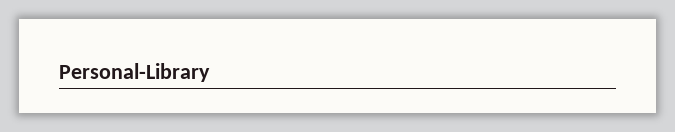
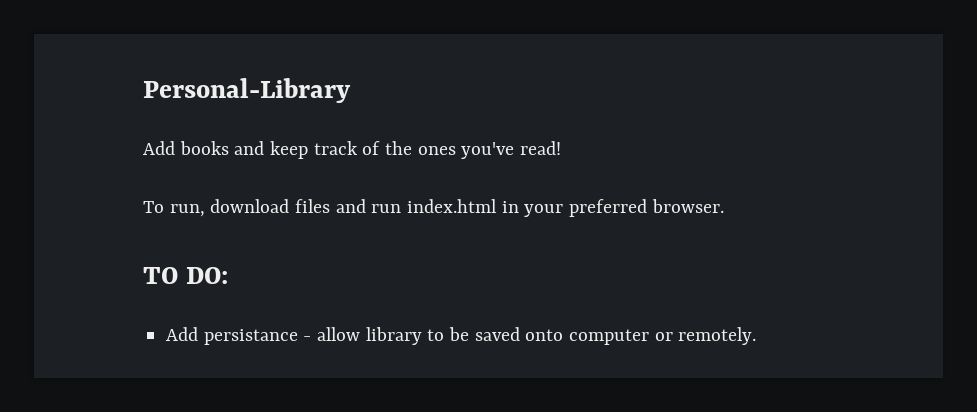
(210, 72) none -> [143,141,562,159] [143,199,724,217] [143,267,228,284] [166,327,757,345] // Add books and keep track of the ones you've read! // To run, download files and run index.html in your preferred browser. // TO DO: // Add persistance - allow library to be saved onto computer or remotely.

